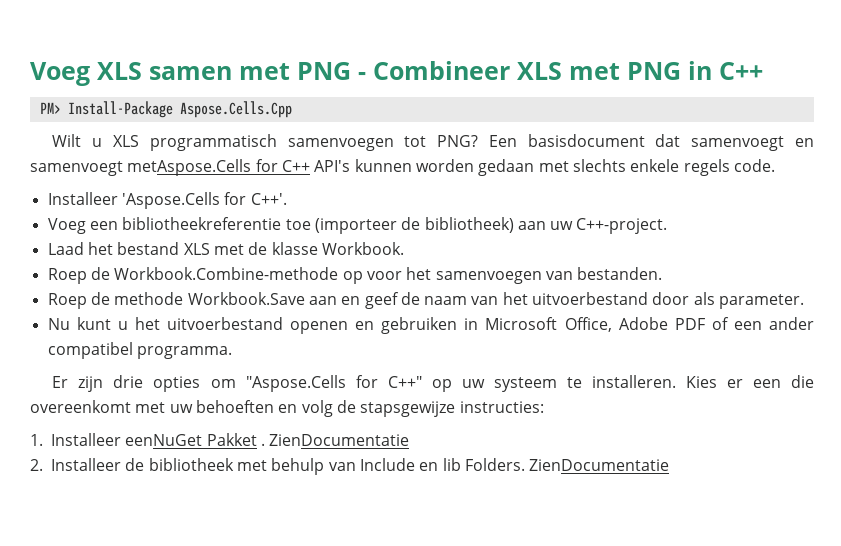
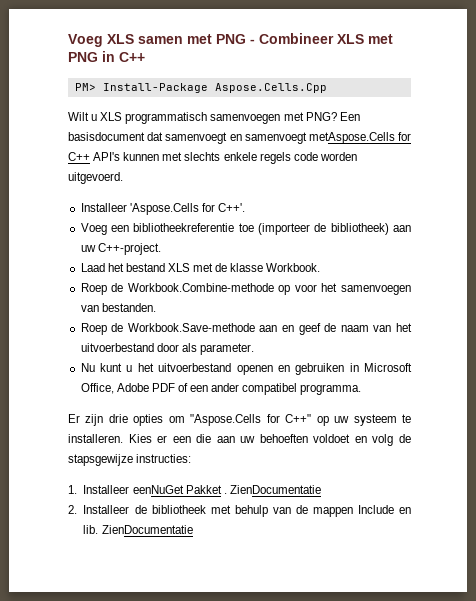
[404,136,427,147] tot -> [283,112,304,121] met
[415,159,535,176] worden gedaan -> (160, 156) none
[733,159,775,172] code. -> [293,152,357,161] [68,172,123,184] code worden uitgevoerd.
[114,292,305,305] methode Workbook.Save -> [127,323,255,332] Workbook.Save-methode
[30,400,166,413] overeenkomt met -> [216,436,235,443] aan
(274, 406) none -> [313,434,351,443] voldoet
[359,458,525,471] Include en lib Folders. -> [295,505,411,517] [83,525,99,534] de mappen Include en lib.

